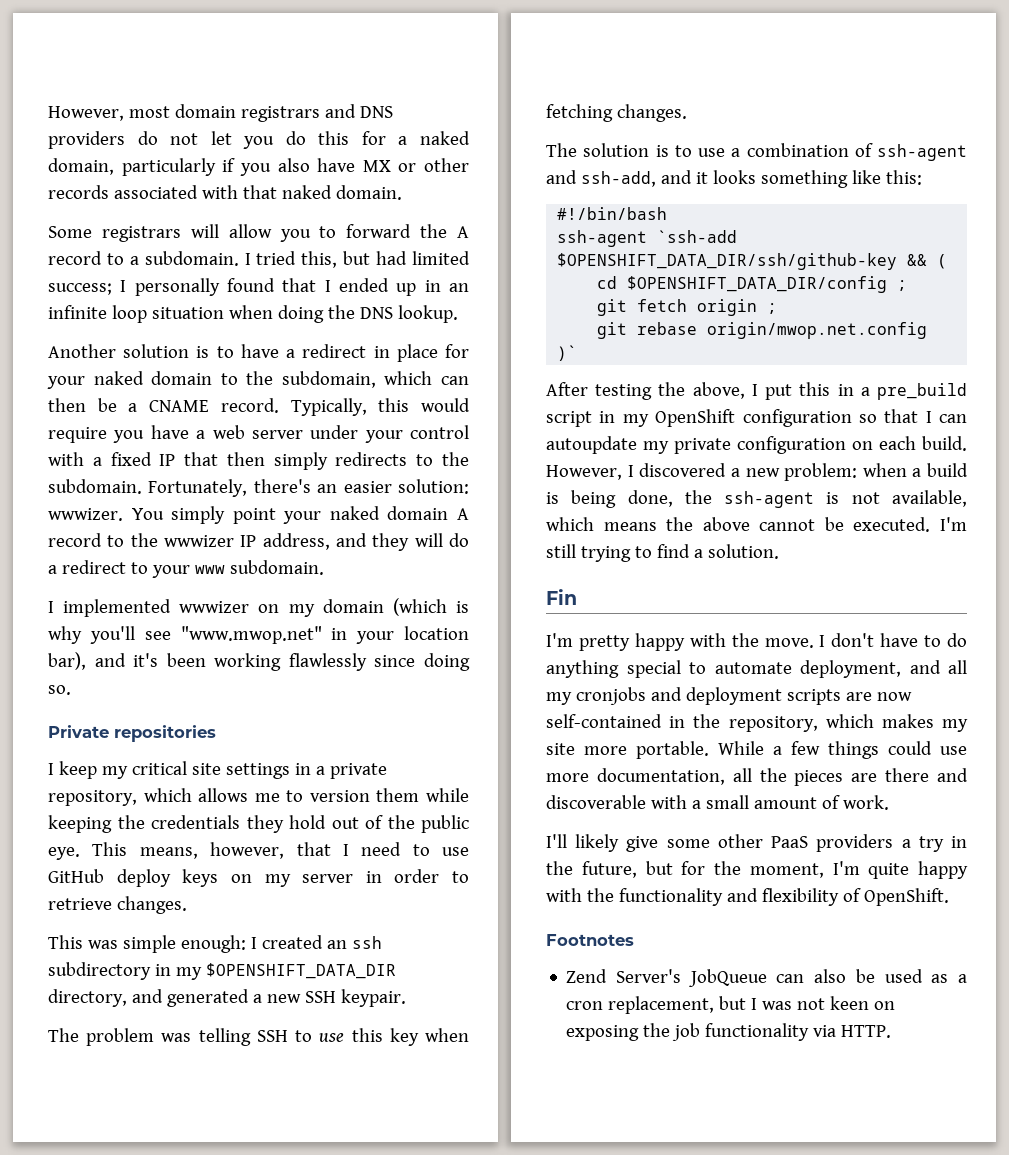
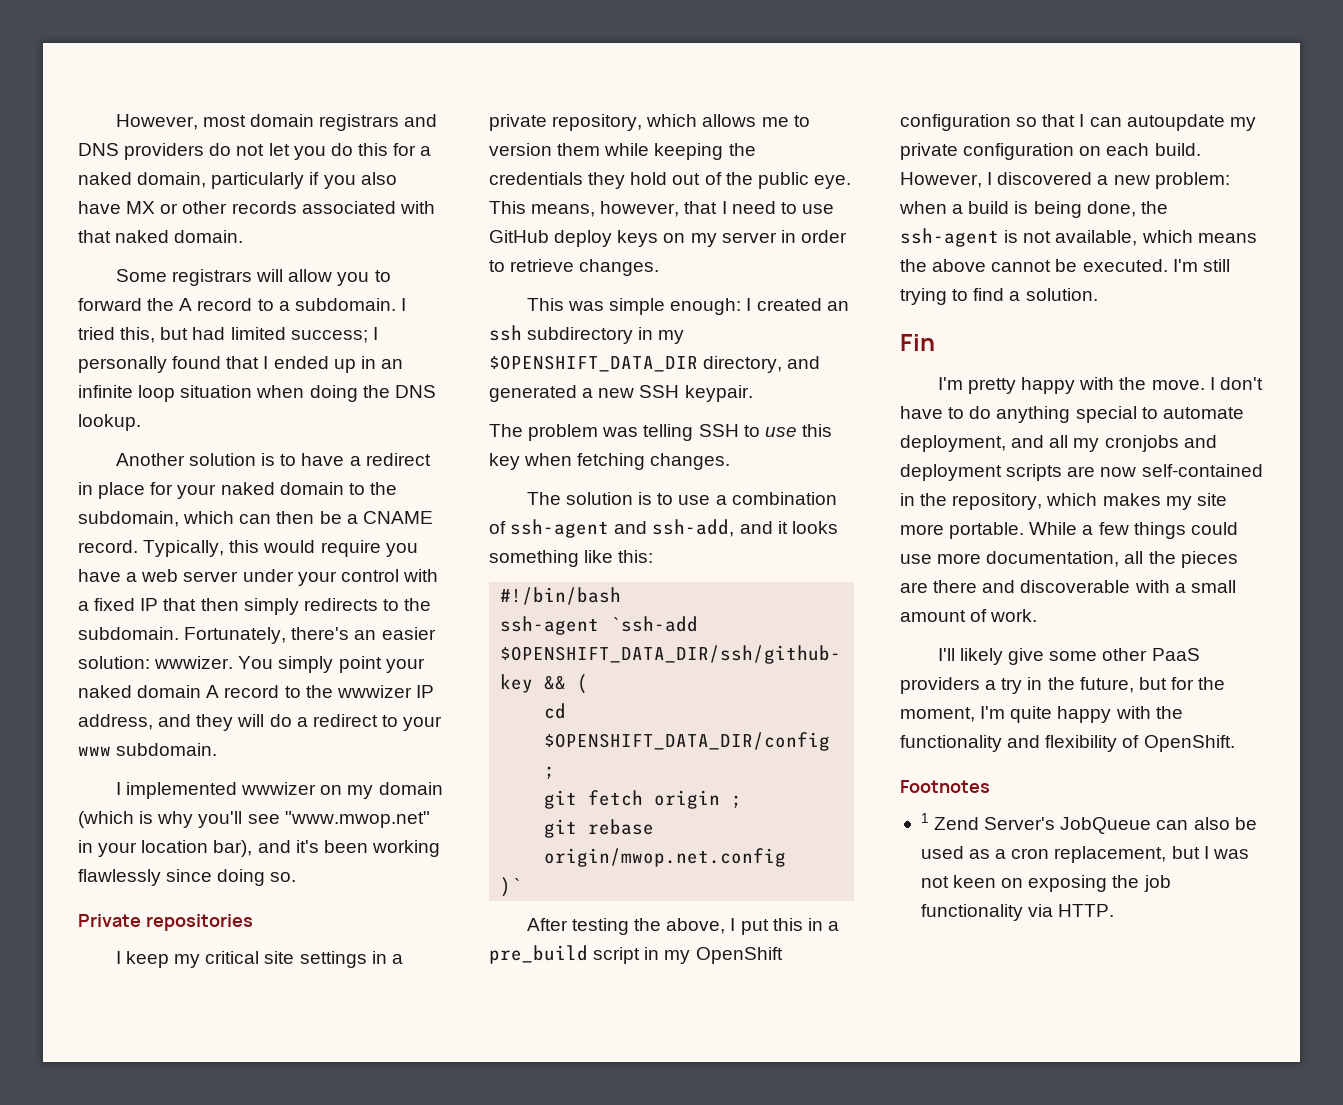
(634, 940) none -> [920,813,929,823] 1

